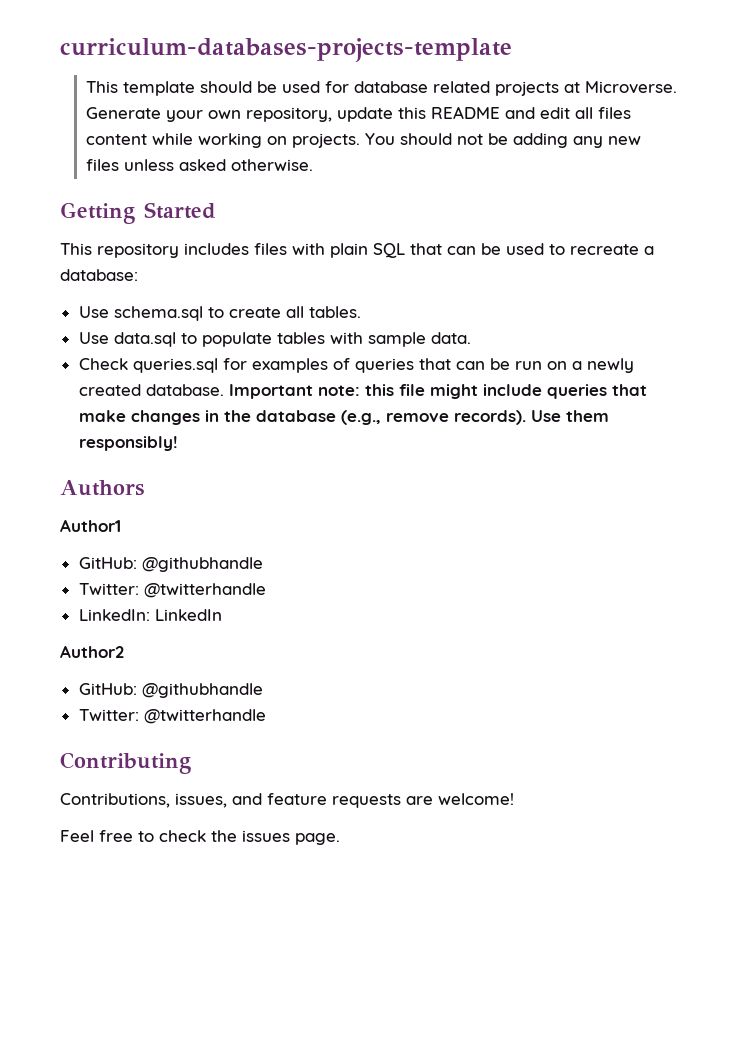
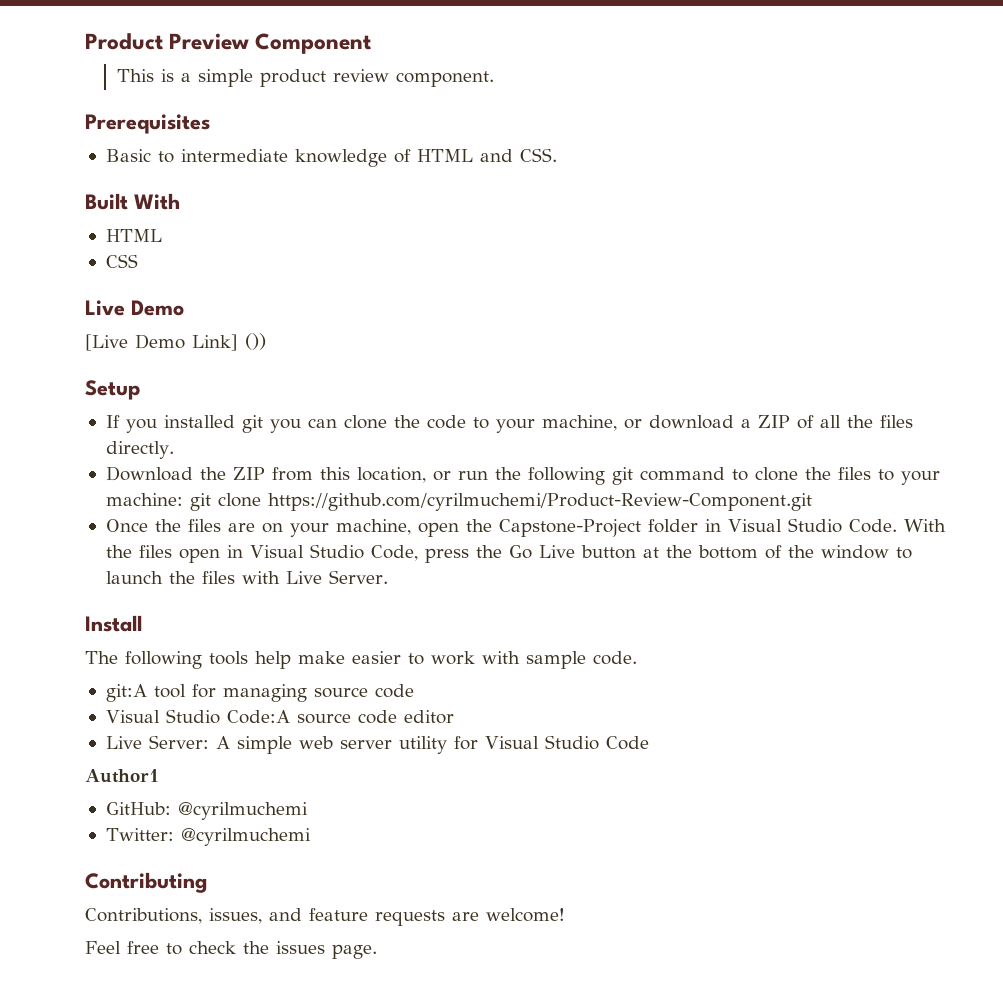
[60,38,512,62] [86,81,678,96] [86,106,632,122] [86,133,642,148] [86,159,314,171] [60,202,216,224] [60,243,654,258] [60,269,138,281] [78,306,361,321] [78,332,471,347] [78,358,634,373] [78,384,647,399] [78,410,609,425] [78,436,178,451] [60,480,144,496] curriculum-databases-projects-template // This template should be used for database related projects at Microverse. Generate your own repository, update this README and edit all files content while working on projects. You should not be adding any new files unless asked otherwise. // Getting Started // This repository includes files with plain SQL that can be used to recreate a database: // Use schema.sql to create all tables. // Use data.sql to populate tables with sample data. // Check queries.sql for examples of queries that can be run on a newly created database. Important note: this file might include queries that make changes in the database (e.g., remove records). Use them responsibly! // Authors -> [85,33,372,54] [116,69,494,87] [85,114,210,134] [105,148,557,167] [85,193,180,210] [105,229,162,242] [105,254,138,268] [85,300,184,316] [85,333,266,351] [85,380,140,400] [105,415,913,433] [105,441,174,459] [105,466,940,485] [105,493,812,511] [105,518,946,537] [105,544,912,563] [105,570,388,584] [85,615,142,632] [85,651,637,669] [105,684,414,702] [105,709,454,724] [105,735,649,754] Product Preview Component // This is a simple product review component. // Prerequisites // Basic to intermediate knowledge of HTML and CSS. // Built With // HTML // CSS // Live Demo // [Live Demo Link] ()) // Setup // If you installed git you can clone the code to your machine, or download a ZIP of all the files directly. // Download the ZIP from this location, or run the following git command to clone the files to your machine: git clone https://github.com/cyrilmuchemi/Product-Review-Component.git // Once the files are on your machine, open the Capstone-Project folder in Visual Studio Code. With the files open in Visual Studio Code, press the Go Live button at the bottom of the window to launch the files with Live Server. // Install // The following tools help make easier to work with sample code. // git:A tool for managing source code // Visual Studio Code:A source code editor // Live Server: A simple web server utility for Visual Studio Code
[141,557,263,572] [78,583,266,598] [78,609,222,621] [60,645,124,658] [78,683,263,698] [78,709,266,724] @githubhandle // Twitter: @twitterhandle // LinkedIn: LinkedIn // Author2 // GitHub: @githubhandle // Twitter: @twitterhandle -> [177,802,308,820] [105,828,311,846] @cyrilmuchemi // Twitter: @cyrilmuchemi

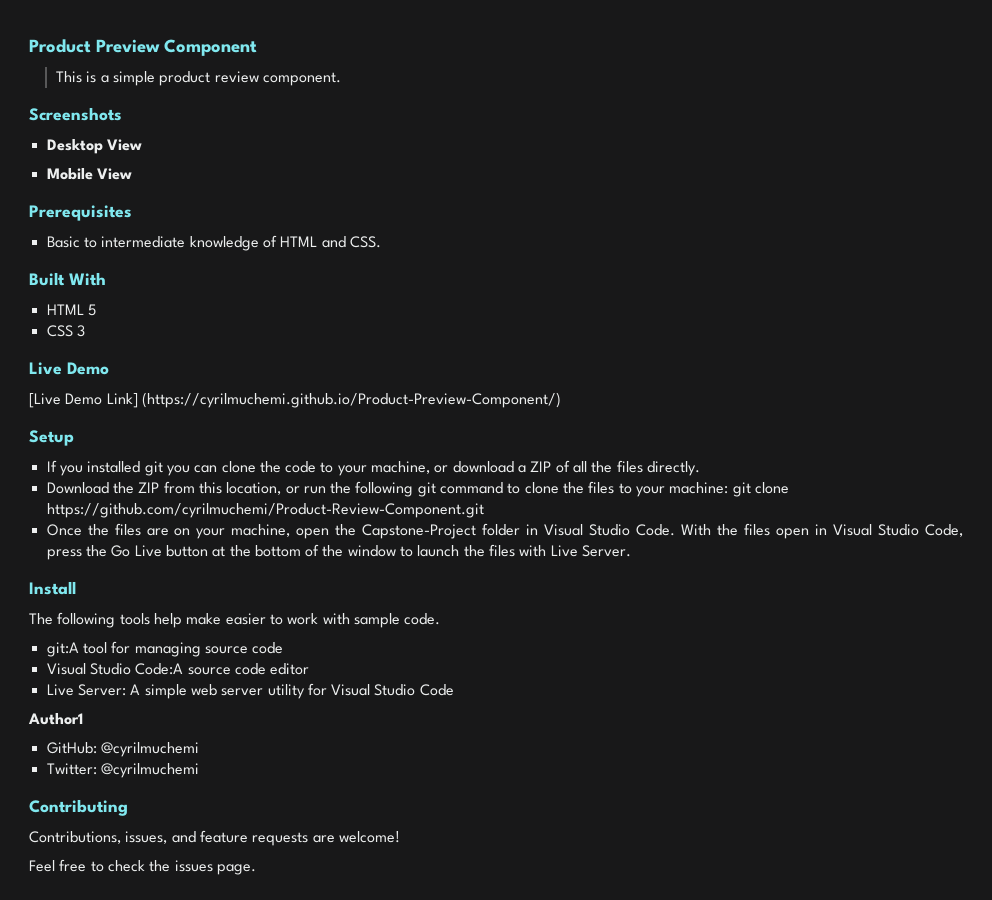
(494, 79) none -> [29,107,122,121] [46,139,142,154] [46,168,132,180] // Screenshots // Desktop View // Mobile View
(162, 235) none -> [87,304,96,316] 5
(138, 261) none -> [76,325,85,337] 3
[245,333,266,350] ()) -> [141,392,561,408] (https://cyrilmuchemi.github.io/Product-Preview-Component/)

